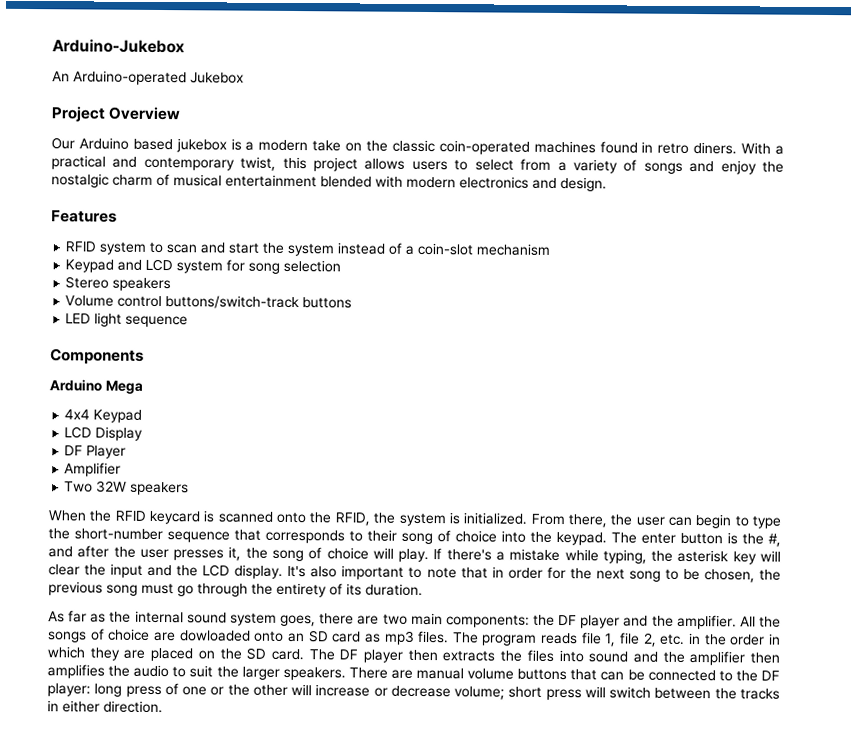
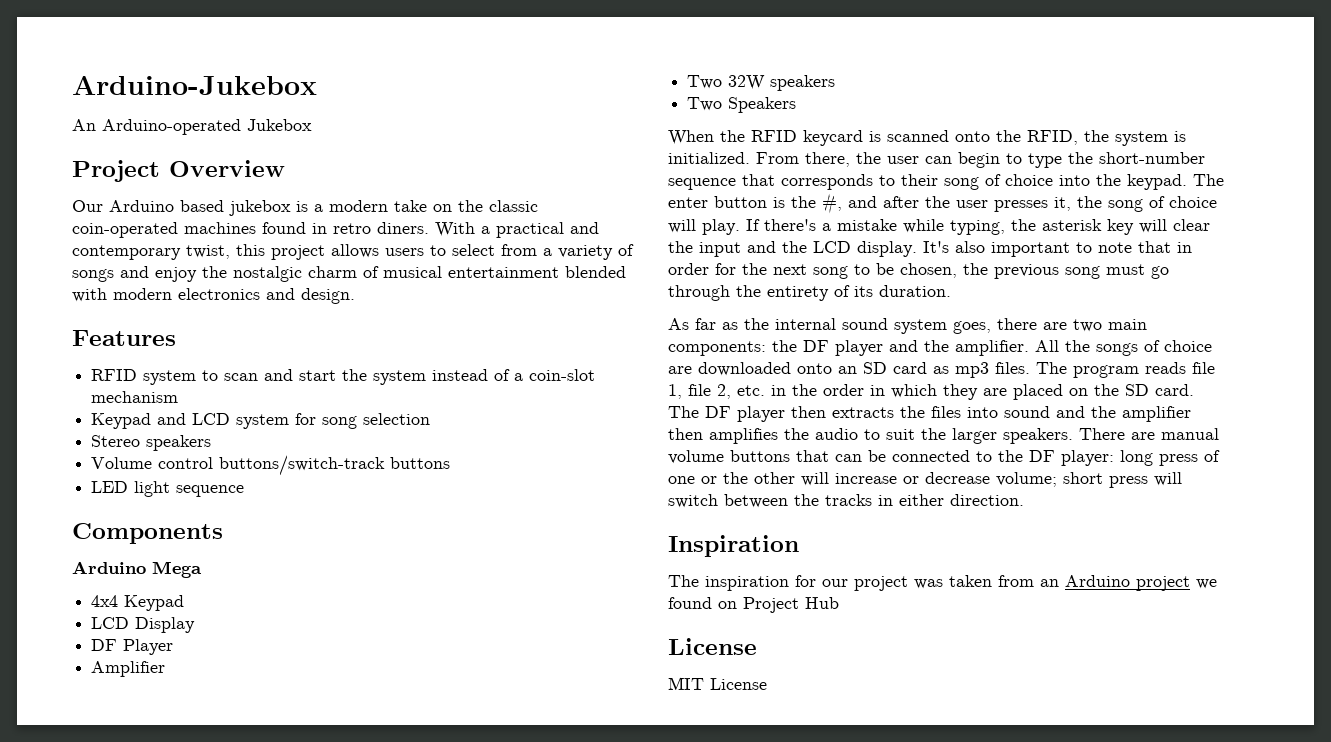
(190, 488) none -> [687,97,797,113] // Two Speakers
[178,630,251,642] dowloaded -> [698,362,791,376] downloaded
(163, 707) none -> [668,535,799,557] [668,575,1217,591] [668,597,839,613] [668,638,757,655] [668,677,767,690] // Inspiration // The inspiration for our project was taken from an Arduino project we found on Project Hub // License // MIT License

